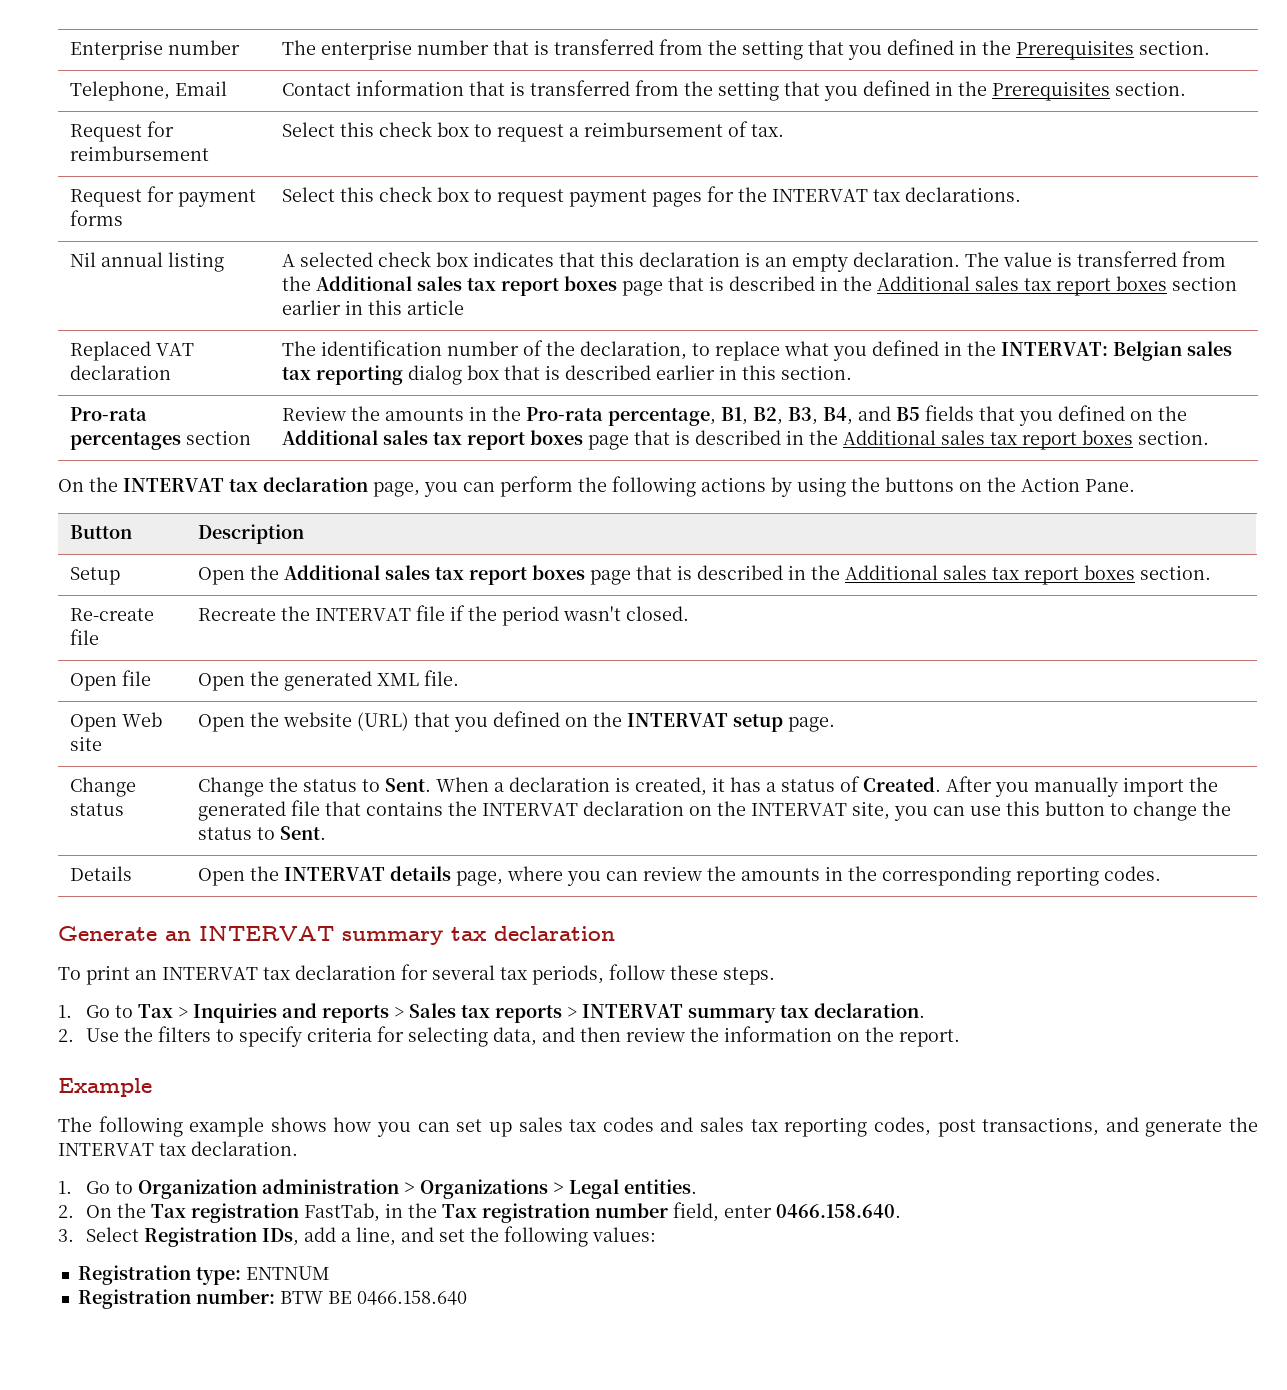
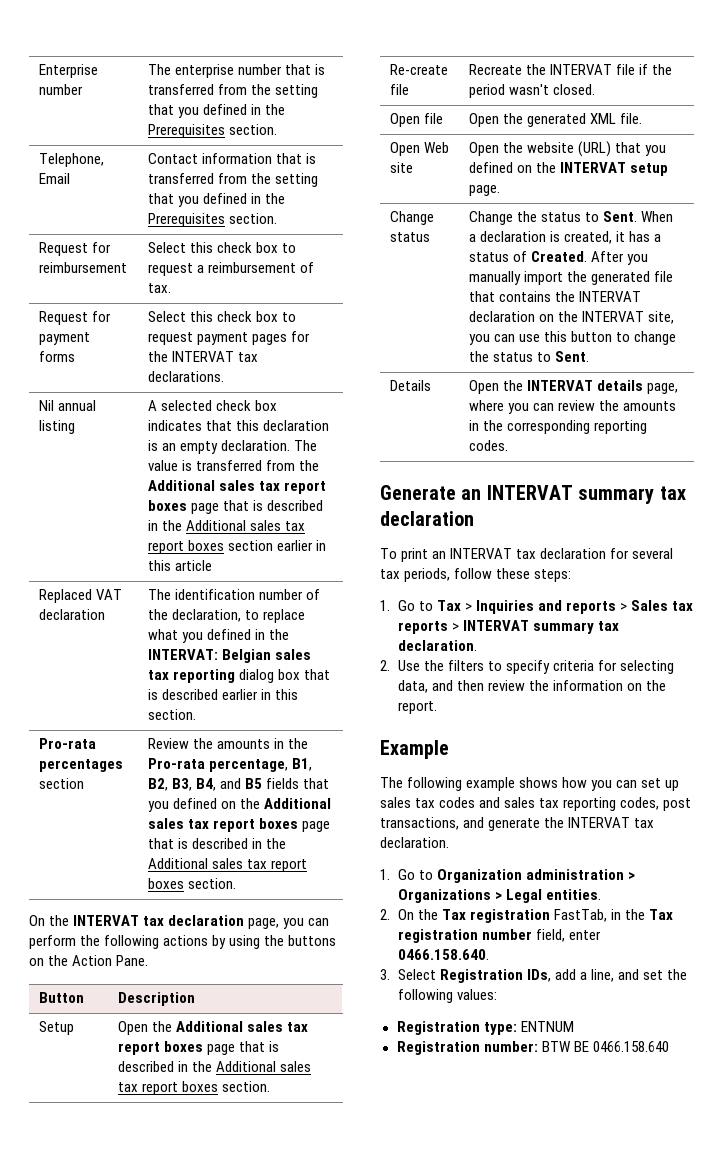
[723,967,775,985] steps. -> [534,569,572,582] steps:

